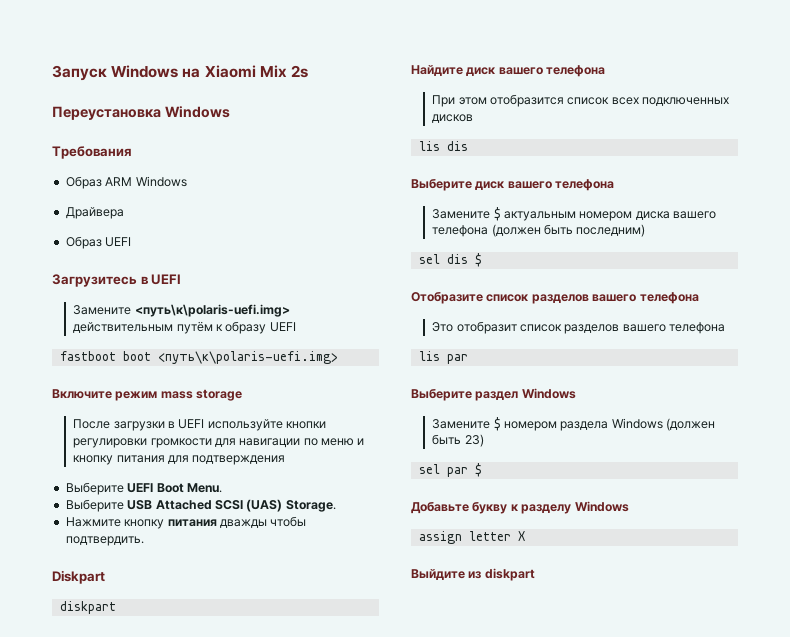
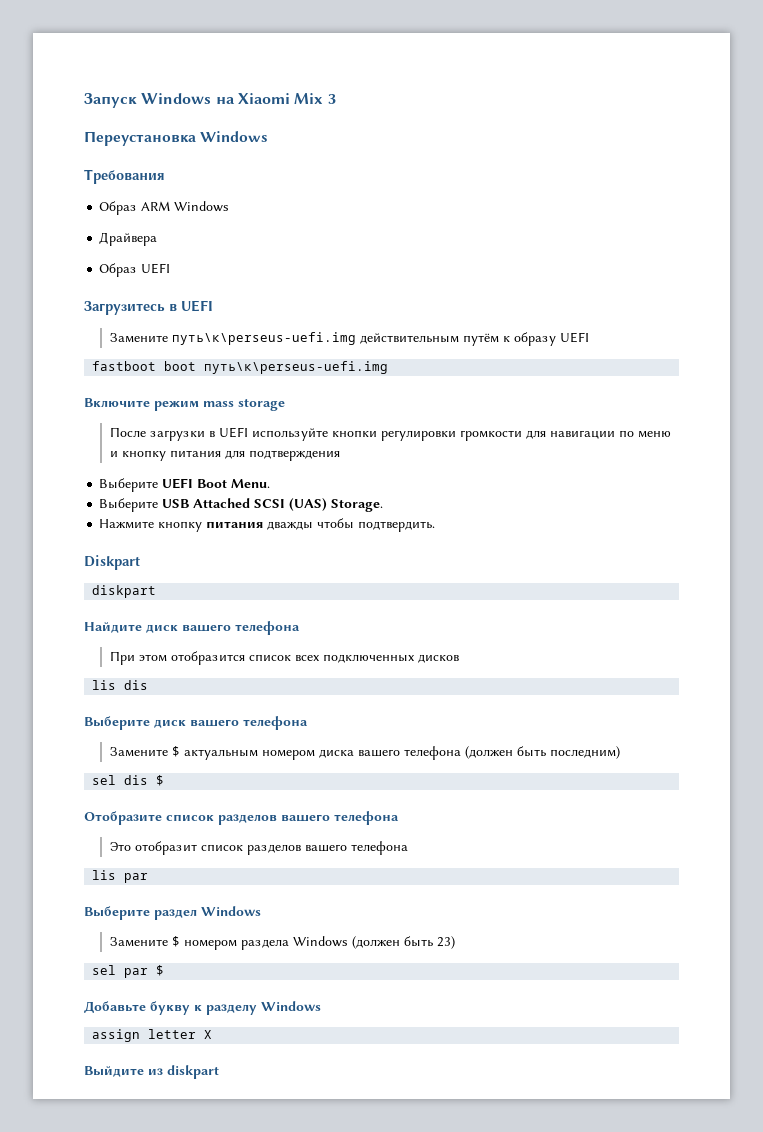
[290,65,308,78] 2s -> [327,94,336,104] 3
[134,304,290,317] <путь\к\polaris-uefi.img> -> [171,332,356,345] путь\к\perseus-uefi.img
[157,351,338,364] <путь\к\polaris-uefi.img> -> [204,361,389,374] путь\к\perseus-uefi.img

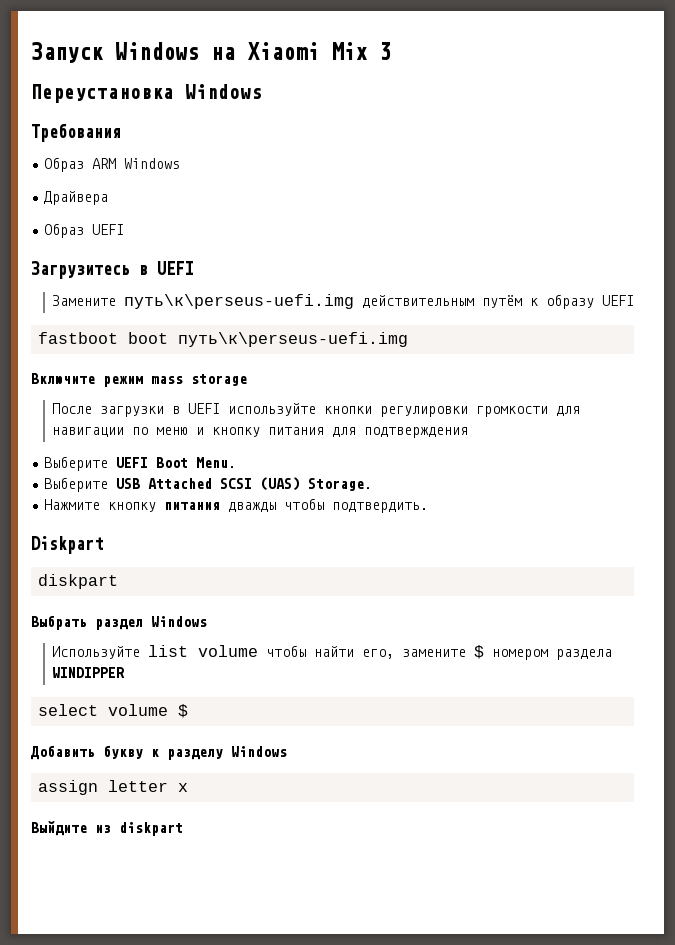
[84,621,300,635] [109,651,459,665] [92,680,149,690] [84,716,308,730] [109,746,620,760] [92,775,165,786] [84,811,399,825] [109,841,408,855] [92,870,149,883] [84,906,261,920] [109,936,455,950] [92,965,165,978] [84,1001,146,1013] Найдите диск вашего телефона // При этом отобразится список всех подключенных дисков // lis dis // Выберите диск вашего телефона // Замените $ актуальным номером диска вашего телефона (должен быть последним) // sel dis $ // Отобразите список разделов вашего телефона // Это отобразит список разделов вашего телефона // lis par // Выберите раздел Windows // Замените $ номером раздела Windows (должен быть 23) // sel par $ // Добавьте -> [31,615,207,630] [51,645,612,660] [51,667,125,678] [38,704,189,718] [31,745,95,760] Выбрать раздел Windows // Используйте list volume чтобы найти его, замените $ номером раздела WINDIPPER // select volume $ // Добавить
[204,1030,213,1039] X -> [178,783,189,792] x

